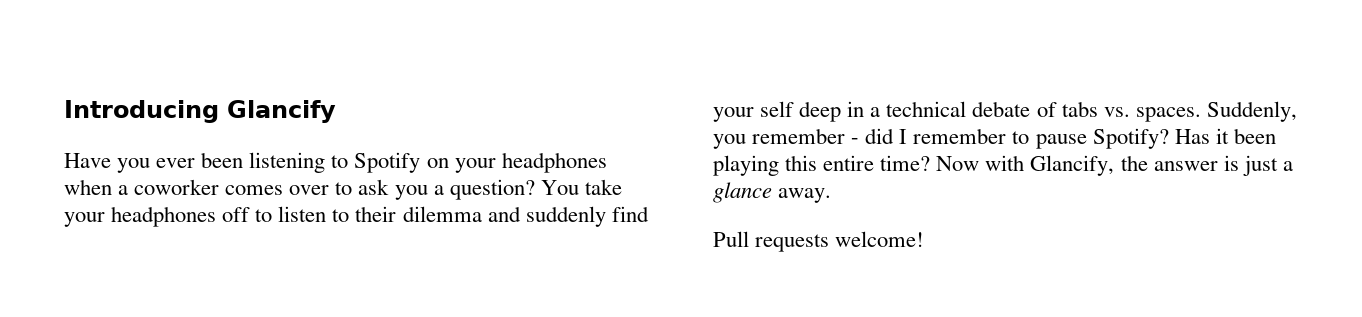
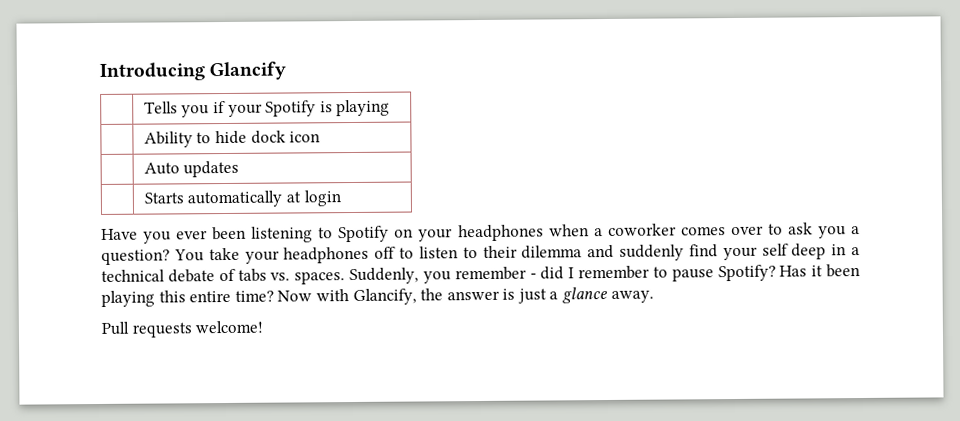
(336, 111) none -> [143,99,391,118] [143,130,321,148] [143,160,240,178] [143,190,341,208] // | Tells you if your Spotify is playing // | Ability to hide dock icon // | Auto updates // | Starts automatically at login

